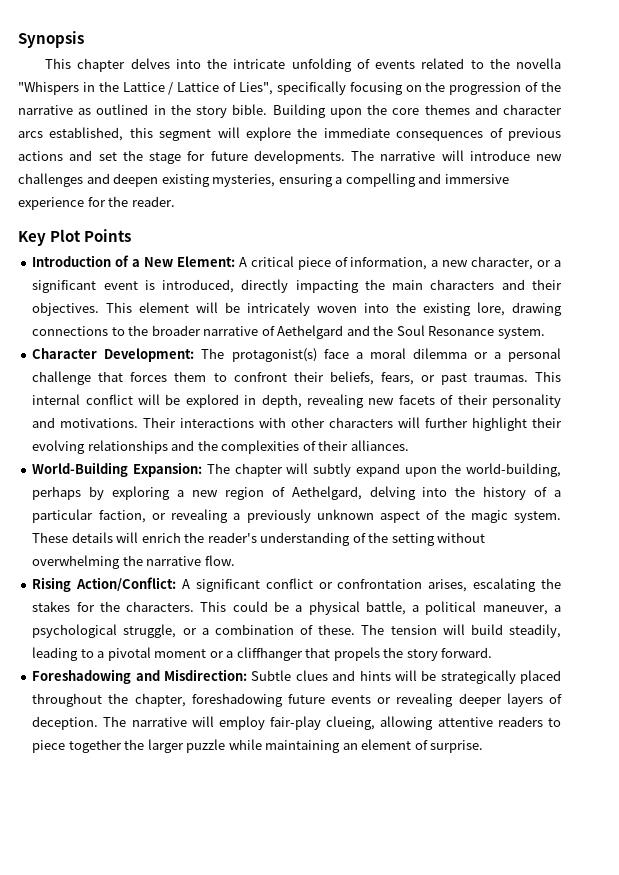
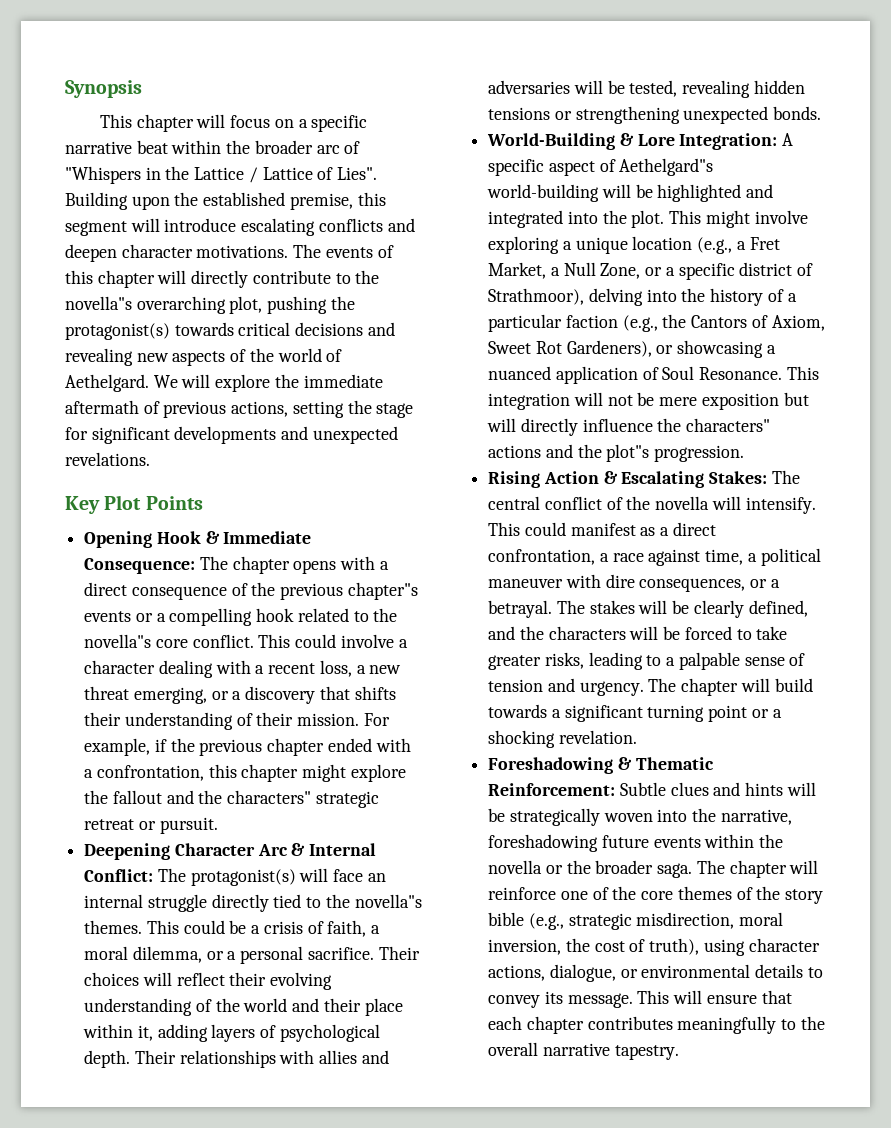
[130,58,561,72] delves into the intricate unfolding of events related to the novella -> [196,114,368,132] [65,140,361,154] will focus on a specific narrative beat within the broader arc of
[239,81,561,95] [18,104,562,118] [18,127,212,141] Lies", specifically focusing on the progression of the narrative as outlined in the story bible. Building upon the core themes and character arcs established, this segment -> [337,167,378,180] [65,192,386,210] [65,218,415,236] [65,244,394,262] [65,270,380,288] [65,296,355,314] [65,322,395,340] [65,348,343,366] [65,374,178,392] Lies". Building upon the established premise, this segment will introduce escalating conflicts and deepen character motivations. The events of this chapter will directly contribute to the novella"s overarching plot, pushing the protagonist(s) towards critical decisions and revealing new aspects of the world of Aethelgard. We
[396,131,484,141] consequences -> [65,400,139,414] aftermath
[18,150,562,164] [18,173,509,187] [18,196,175,210] [18,229,132,246] [32,255,561,270] [32,279,562,293] [32,302,563,316] [32,325,545,339] [32,348,349,362] actions and set the stage for future developments. The narrative will introduce new challenges and deepen existing mysteries, ensuring a compelling and immersive experience for the reader. // Key Plot Points // Introduction of a New Element: A critical piece of information, a new character, or a significant event is introduced, directly impacting the main characters and their objectives. This element will be intricately woven into the existing lore, drawing connections to the broader narrative of Aethelgard and the Soul Resonance system. // Character Development: The protagonist(s) face -> [231,400,414,418] [65,426,398,444] [65,452,150,466] [65,495,203,514] [84,531,312,548] [84,556,389,574] [84,582,418,600] [84,608,398,626] [84,634,408,648] [84,660,402,678] [84,686,396,704] [84,712,390,730] [84,738,411,756] [84,764,406,782] [84,790,379,808] [84,817,218,834] [84,843,377,860] [84,868,386,886] [84,894,422,912] [84,920,367,937] actions, setting the stage for significant developments and unexpected revelations. // Key Plot Points // Opening Hook & Immediate Consequence: The chapter opens with a direct consequence of the previous chapter"s events or a compelling hook related to the novella"s core conflict. This could involve a character dealing with a recent loss, a new threat emerging, or a discovery that shifts their understanding of their mission. For example, if the previous chapter ended with a confrontation, this chapter might explore the fallout and the characters" strategic retreat or pursuit. // Deepening Character Arc & Internal Conflict: The protagonist(s) will face an internal struggle directly tied to the novella"s themes. This could be a crisis of faith,
[412,348,467,359] dilemma -> [132,946,202,963] dilemma,
[32,371,561,385] [32,394,561,408] [32,417,563,431] [32,440,409,454] [32,462,562,477] [32,486,362,500] challenge that forces them to confront their beliefs, fears, or past traumas. This internal conflict will be explored in depth, revealing new facets of their personality and motivations. Their interactions with other characters will further highlight their evolving relationships and the complexities of their alliances. // World-Building Expansion: The chapter will subtly expand upon the world-building, perhaps by exploring a new region of Aethelgard, -> [307,946,420,960] [84,972,333,990] [84,998,403,1016] [83,1024,380,1042] [84,1050,389,1068] [488,80,805,98] [488,106,822,124] [487,133,794,150] [488,158,714,176] [487,184,774,202] [488,210,808,228] [488,236,780,254] [488,262,814,280] [488,288,585,305] sacrifice. Their choices will reflect their evolving understanding of the world and their place within it, adding layers of psychological depth. Their relationships with allies and adversaries will be tested, revealing hidden tensions or strengthening unexpected bonds. // World-Building & Lore Integration: A specific aspect of Aethelgard"s world-building will be highlighted and integrated into the plot. This might involve exploring a unique location (e.g., a Fret Market, a Null Zone, or a specific district of Strathmoor),
[98,509,561,523] [32,532,486,546] [32,555,235,569] [32,577,561,592] [32,601,561,615] [32,624,562,638] [32,647,493,661] [32,669,248,684] faction, or revealing a previously unknown aspect of the magic system. These details will enrich the reader's understanding of the setting without overwhelming the narrative flow. // Rising Action/Conflict: A significant conflict or confrontation arises, escalating the stakes for the characters. This could be a physical battle, a political maneuver, a psychological struggle, or a combination of these. The tension will build steadily, leading to a pivotal moment or a cliffhanger that propels the story forward. // Foreshadowing and Misdirection: -> [565,314,825,332] [488,340,776,358] [488,366,819,384] [488,392,809,410] [487,418,771,436] [488,444,745,462] [488,470,800,488] [488,496,816,514] [488,522,716,536] [488,548,821,566] [488,574,780,592] [488,600,808,618] [488,626,788,640] [488,652,806,670] [488,678,813,696] [488,704,782,722] [488,730,637,748] [488,757,714,774] [488,783,616,796] faction (e.g., the Cantors of Axiom, Sweet Rot Gardeners), or showcasing a nuanced application of Soul Resonance. This integration will not be mere exposition but will directly influence the characters" actions and the plot"s progression. // Rising Action & Escalating Stakes: The central conflict of the novella will intensify. This could manifest as a direct confrontation, a race against time, a political maneuver with dire consequences, or a betrayal. The stakes will be clearly defined, and the characters will be forced to take greater risks, leading to a palpable sense of tension and urgency. The chapter will build towards a significant turning point or a shocking revelation. // Foreshadowing & Thematic Reinforcement:
[520,670,561,684] [32,693,563,707] [32,716,562,730] [32,739,484,753] placed throughout the chapter, foreshadowing future events or revealing deeper layers of deception. The narrative will employ fair-play clueing, allowing attentive readers to piece together the larger puzzle while maintaining an element of surprise. -> [603,808,792,825] [488,834,784,852] [488,860,819,878] [488,886,824,904] [488,912,784,930] [488,938,820,956] [488,964,823,982] [488,990,792,1008] [488,1016,825,1034] [488,1042,679,1060] woven into the narrative, foreshadowing future events within the novella or the broader saga. The chapter will reinforce one of the core themes of the story bible (e.g., strategic misdirection, moral inversion, the cost of truth), using character actions, dialogue, or environmental details to convey its message. This will ensure that each chapter contributes meaningfully to the overall narrative tapestry.

